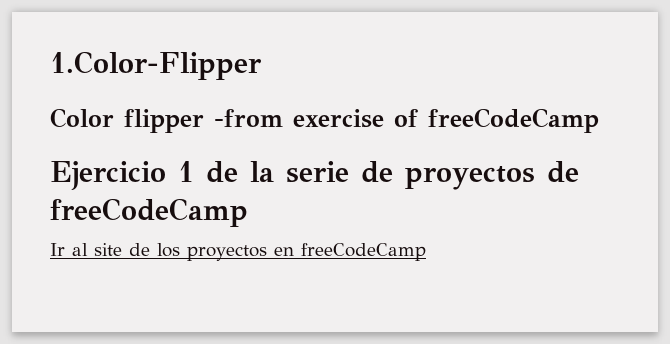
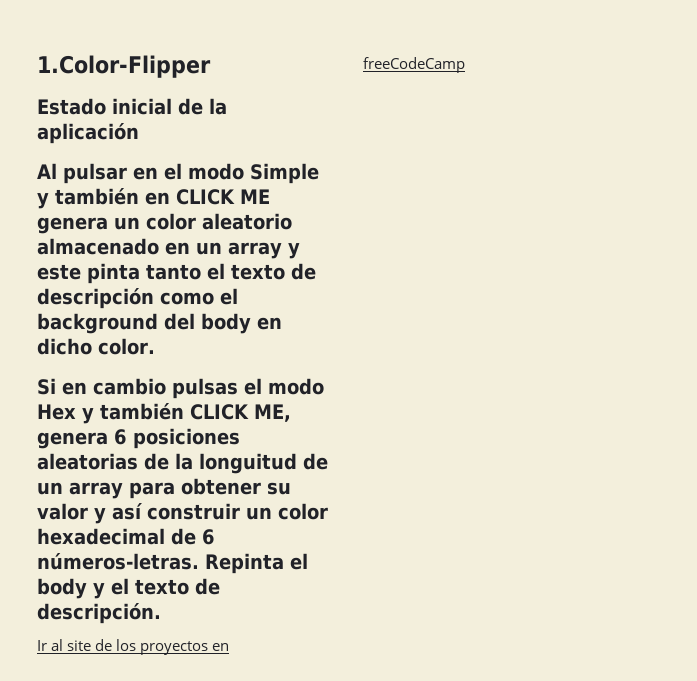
[50,108,599,133] [50,161,579,190] [50,198,248,227] Color flipper -from exercise of freeCodeCamp // Ejercicio 1 de la serie de proyectos de freeCodeCamp -> [37,98,227,115] [37,123,139,144] [37,163,319,184] [37,188,270,209] [37,213,292,234] [37,238,300,259] [37,263,316,284] [37,288,238,309] [37,313,282,334] [37,338,155,355] [37,378,324,399] [37,403,291,424] [37,428,240,449] [37,453,328,474] [37,478,291,499] [37,503,328,524] [37,528,215,545] [37,553,308,574] [37,578,220,599] [37,603,161,624] Estado inicial de la aplicación // Al pulsar en el modo Simple y también en CLICK ME genera un color aleatorio almacenado en un array y este pinta tanto el texto de descripción como el background del body en dicho color. // Si en cambio pulsas el modo Hex y también CLICK ME, genera 6 posiciones aleatorias de la longuitud de un array para obtener su valor y así construir un color hexadecimal de 6 números-letras. Repinta el body y el texto de descripción.

